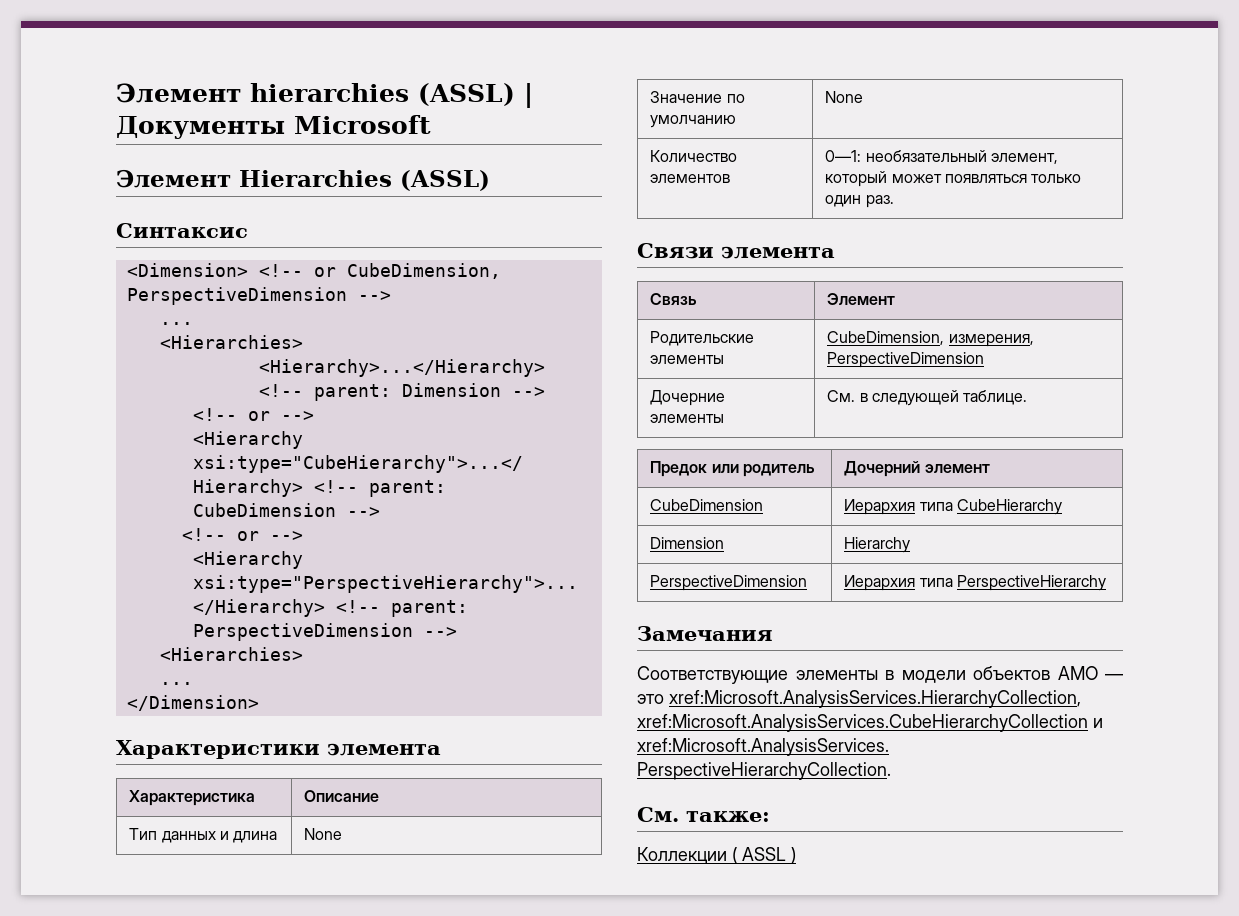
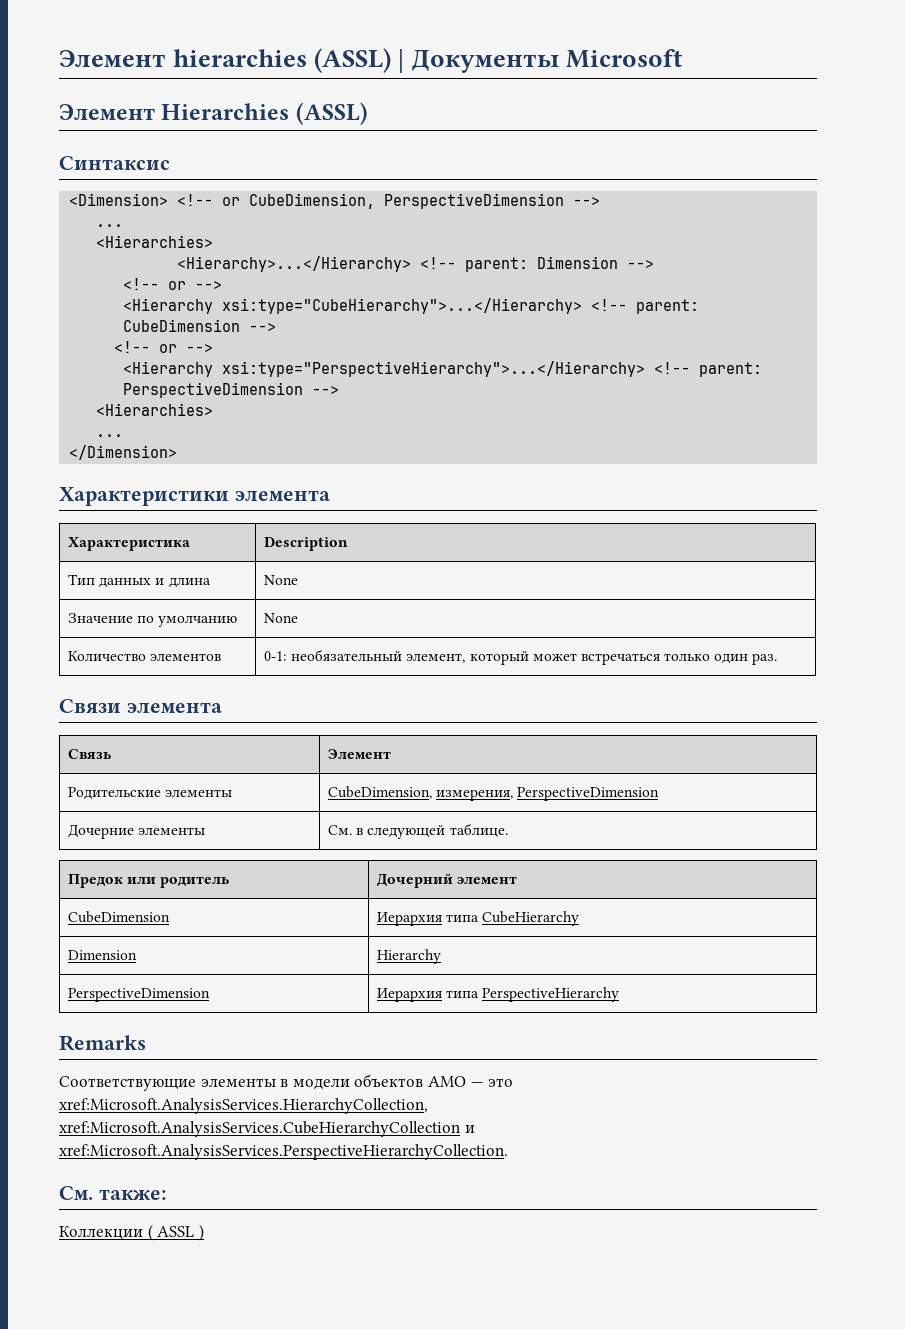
[304,790,380,802] Описание -> [263,537,348,551] Description
[825,150,862,162] 0—1: -> [263,651,287,661] 0-1:
[945,174,1028,183] появляться -> [580,653,660,665] встречаться
[637,626,773,641] Замечания -> [59,1035,146,1051] Remarks

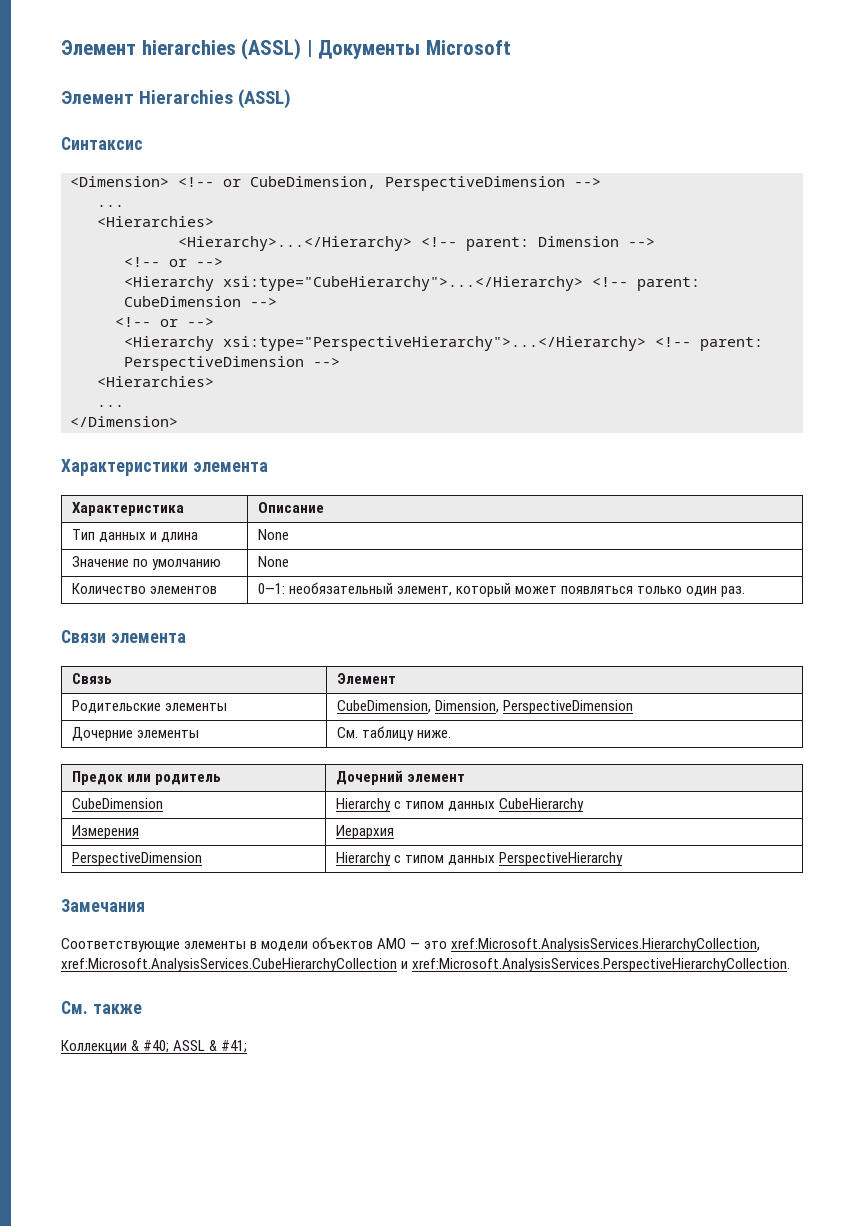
[263,537,348,551] Description -> [258,502,325,513] Описание
[263,651,287,661] 0-1: -> [258,583,286,594] 0—1:
[580,653,660,665] встречаться -> [561,586,634,594] появляться
[436,789,514,801] измерения, -> [435,700,500,713] Dimension,
[356,823,508,839] в следующей таблице. -> [362,726,452,741] таблицу ниже.
[376,912,480,926] Иерархия типа -> [336,798,496,812] Hierarchy с типом данных
[67,950,137,960] [376,949,441,964] Dimension | Hierarchy -> [72,825,140,839] [336,825,395,839] Измерения | Иерархия
[376,988,480,1002] Иерархия типа -> [336,852,496,866] Hierarchy с типом данных
[59,1035,146,1051] Remarks -> [61,899,145,912] Замечания
[98,1189,167,1200] также: -> [92,1004,142,1014] также
[147,1224,204,1241] ( ASSL ) -> [131,1040,248,1053] & #40; ASSL & #41;

